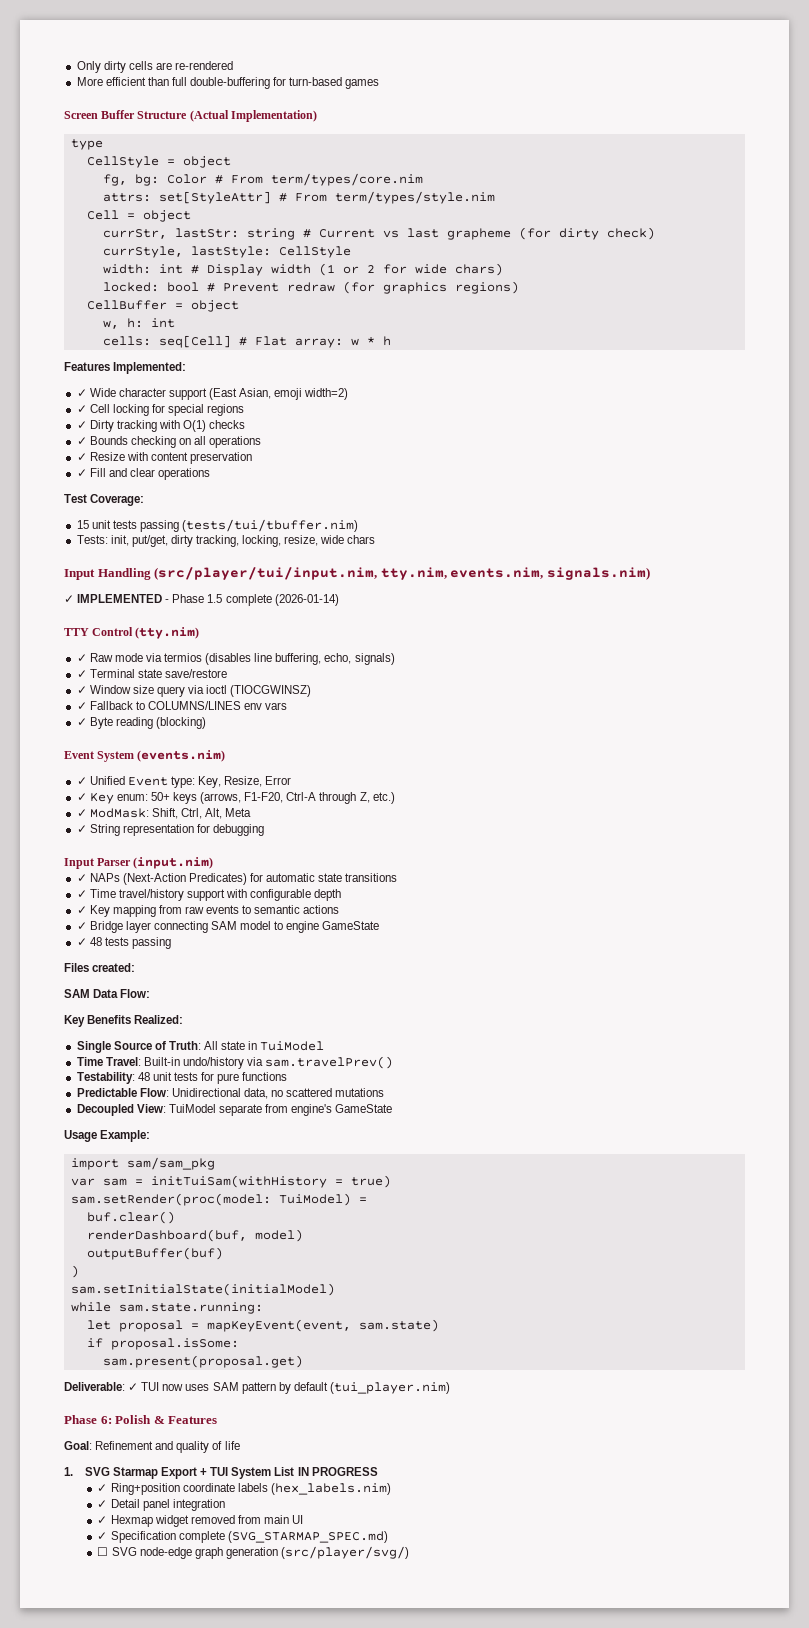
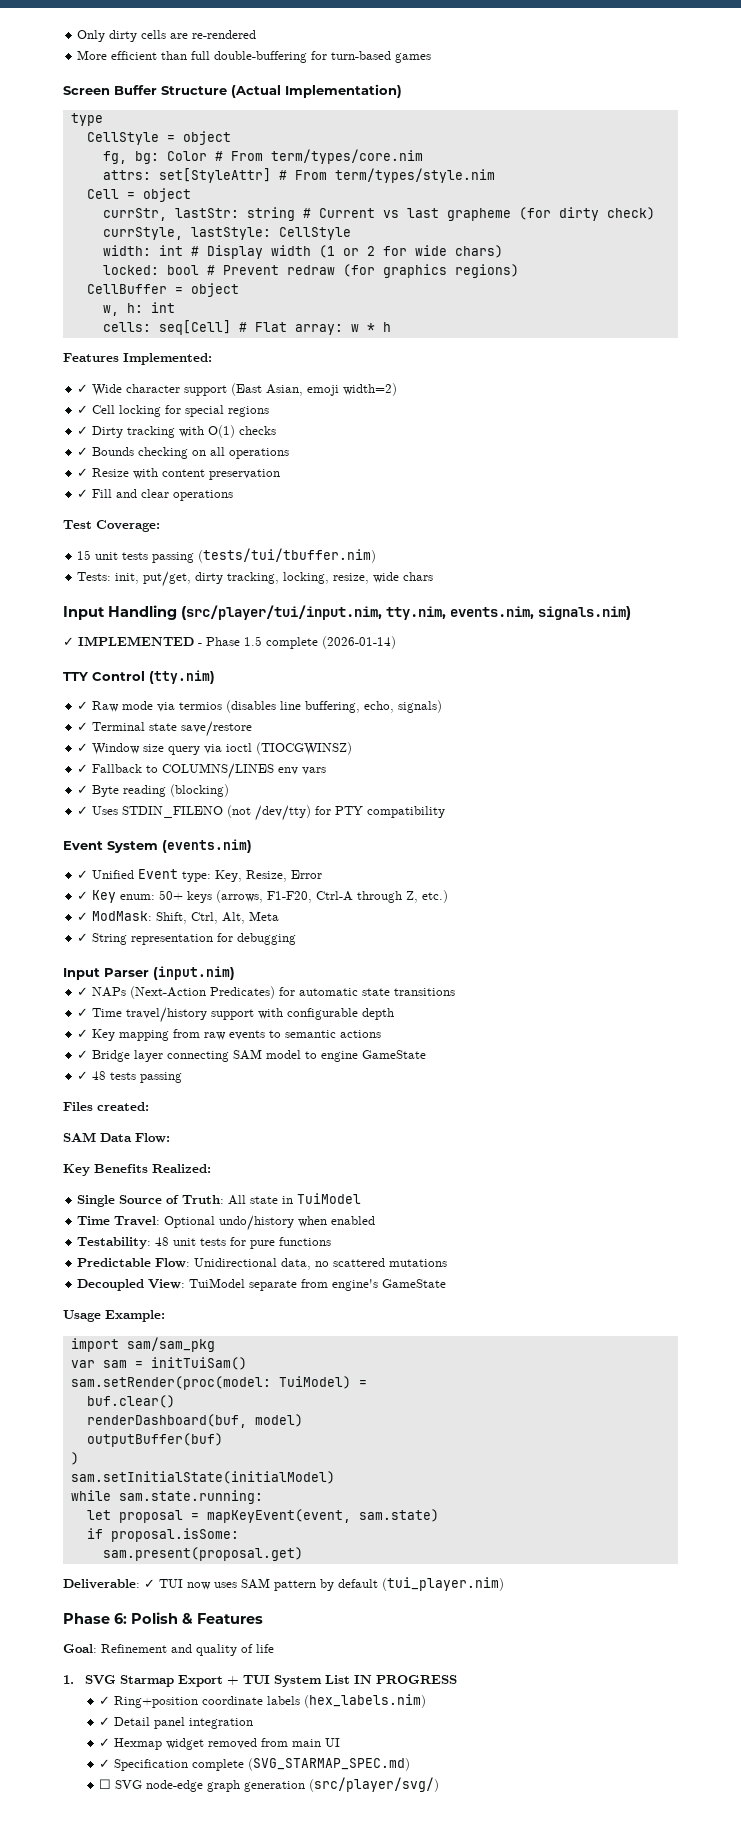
(206, 723) none -> [77,805,446,821] // ✓ Uses STDIN_FILENO (not /dev/tty) for PTY compatibility
[143,1056,394,1069] Built-in undo/history via sam.travelPrev() -> [164,1215,376,1231] Optional undo/history when enabled
[150,1175,391,1188] initTuiSam(withHistory = true) -> [150,1357,247,1370] initTuiSam()

